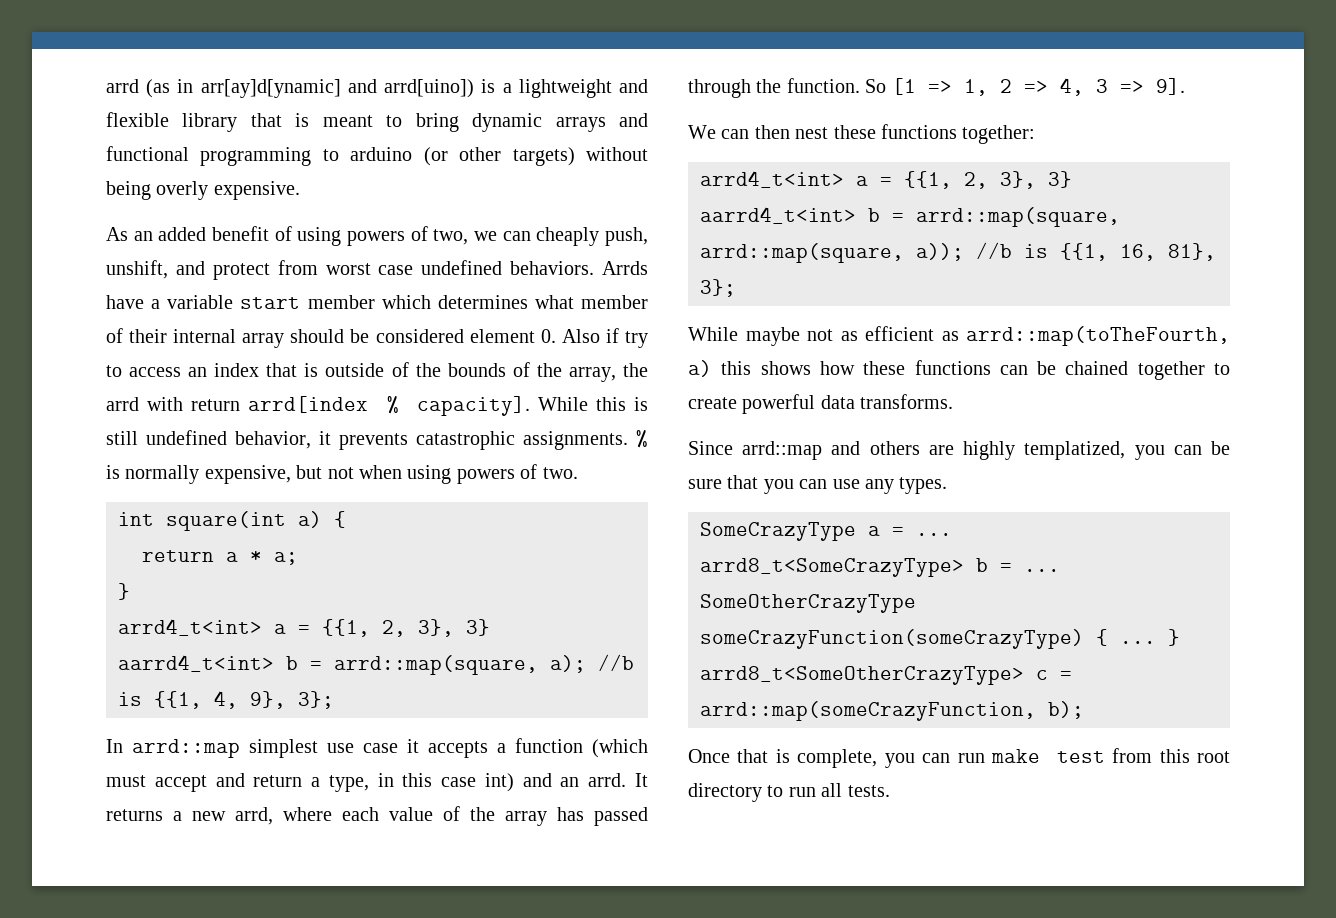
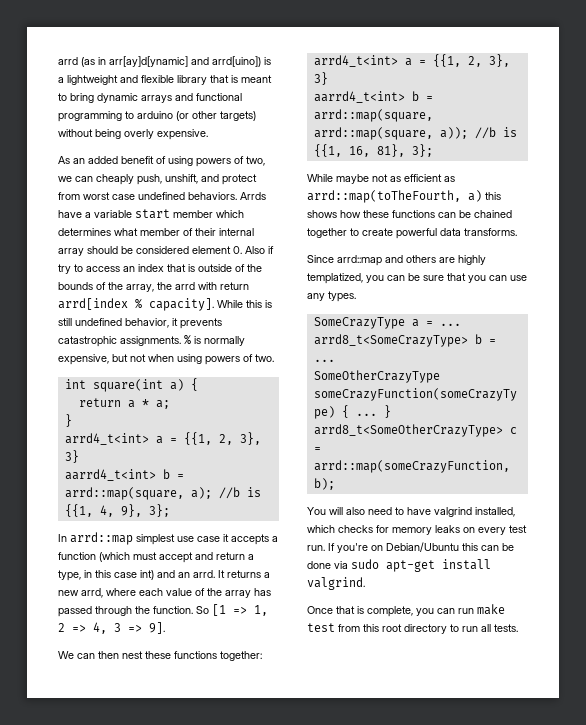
(1084, 710) none -> [307,507,515,517] [307,525,527,535] [307,542,514,553] [307,559,491,572] [307,577,365,590] // You will also need to have valgrind installed, which checks for memory leaks on every test run. If you're on Debian/Ubuntu this can be done via sudo apt-get install valgrind.

